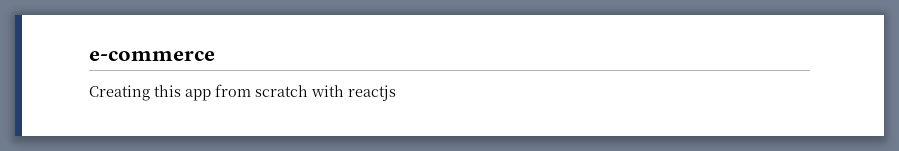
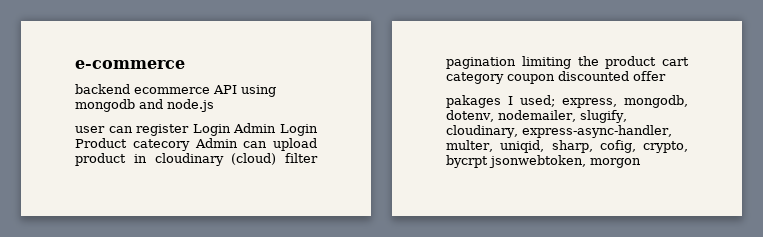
[89,84,396,101] Creating this app from scratch with reactjs -> [75,84,276,97] [75,99,214,112] [75,123,318,136] [75,138,317,151] [75,153,318,166] [446,56,689,69] [446,71,666,84] [446,95,688,108] [446,110,627,123] [446,125,672,138] [446,140,688,153] [446,155,641,168] backend ecommerce API using mongodb and node.js // user can register Login Admin Login Product catecory Admin can upload product in cloudinary (cloud) filter pagination limiting the product cart category coupon discounted offer // pakages I used; express, mongodb, dotenv, nodemailer, slugify, cloudinary, express-async-handler, multer, uniqid, sharp, cofig, crypto, bycrpt jsonwebtoken, morgon

